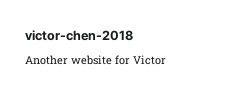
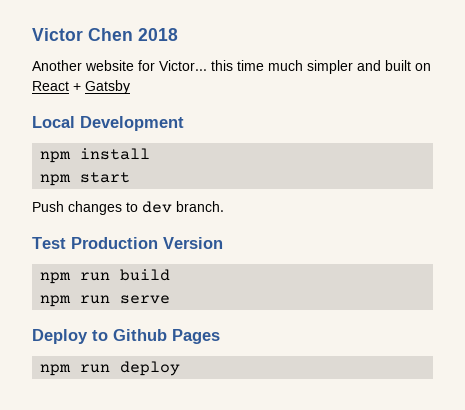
[25,30,133,41] victor-chen-2018 -> [32,28,178,41] Victor Chen 2018
[133,55,166,65] Victor -> [159,60,431,74] [32,80,130,94] [32,116,184,131] [40,148,151,163] [40,172,131,186] [32,201,224,215] [32,237,223,249] [40,269,171,284] [40,295,171,307] [32,329,220,344] [40,361,181,376] Victor... this time much simpler and built on React + Gatsby // Local Development // npm install // npm start // Push changes to dev branch. // Test Production Version // npm run build // npm run serve // Deploy to Github Pages // npm run deploy

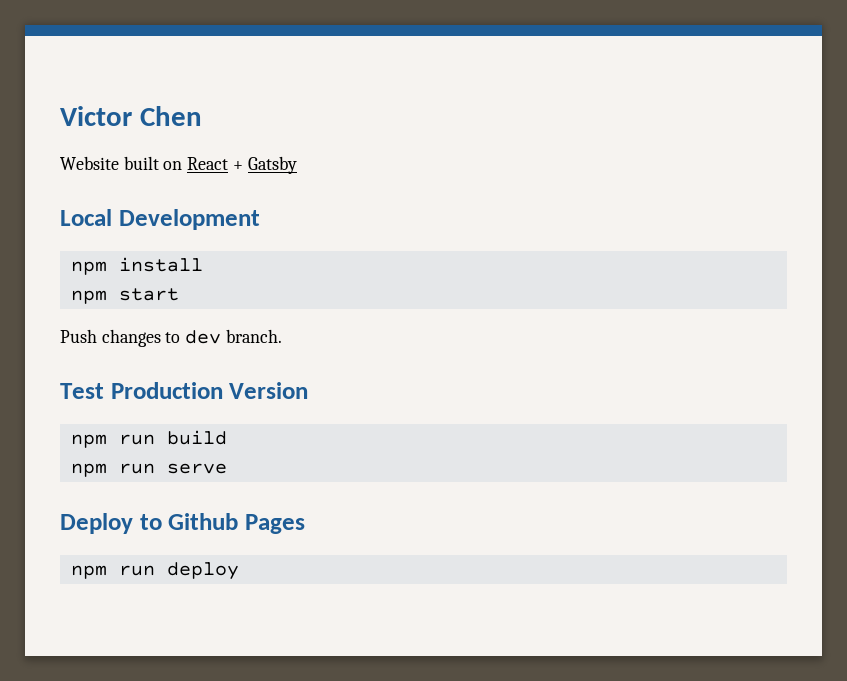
[138,28,178,41] [32,60,381,74] 2018 // Another website for Victor... this time much simpler and -> [60,156,119,170] // Website

